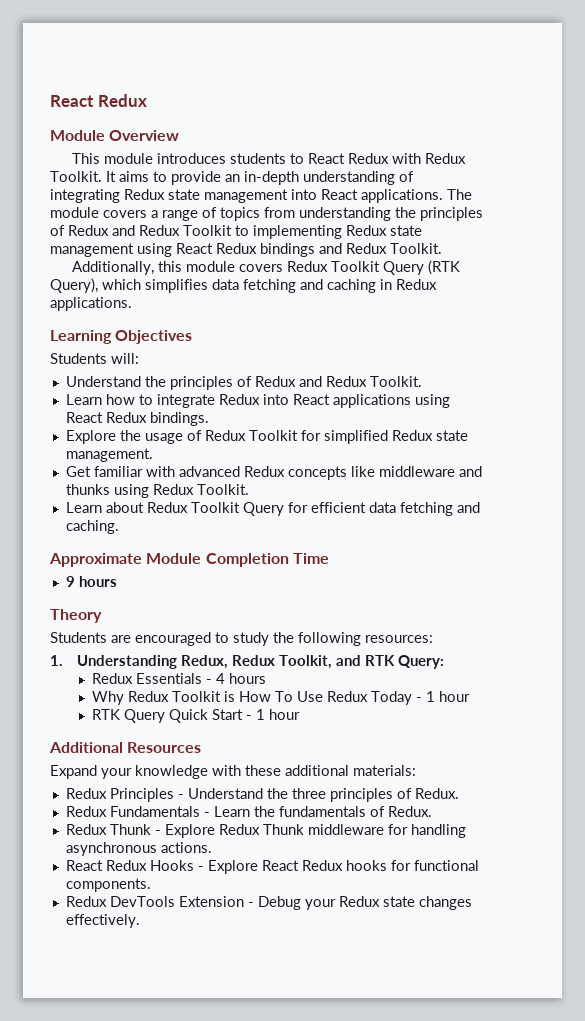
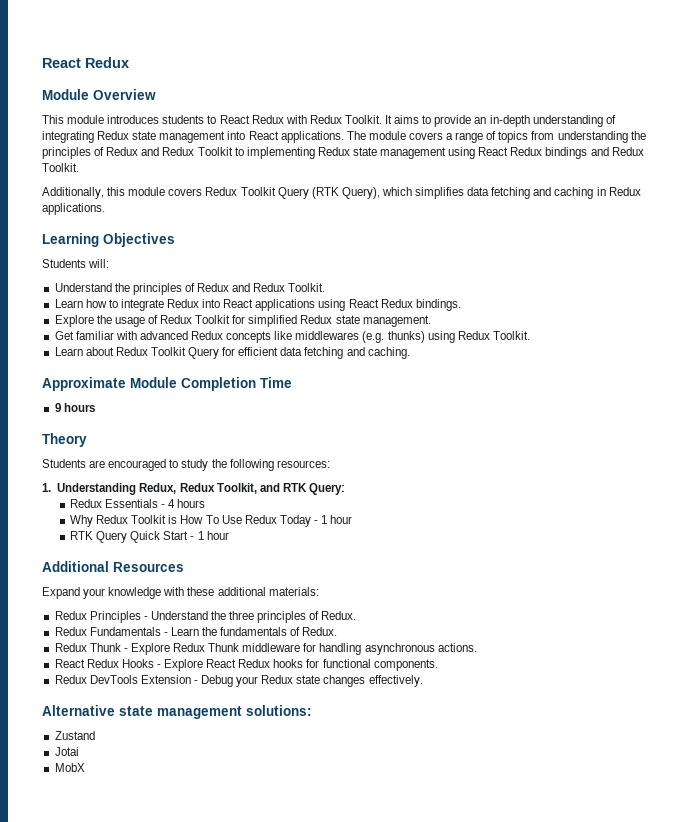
[378,466,482,477] [65,484,110,495] middleware and thunks -> [295,331,425,343] middlewares (e.g. thunks)
(140, 921) none -> [42,705,312,719] [54,731,95,740] [54,747,79,756] [54,763,85,772] // Alternative state management solutions: // Zustand // Jotai // MobX

